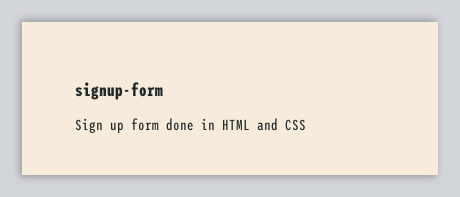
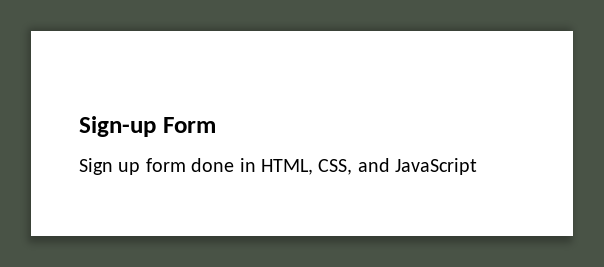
[75,82,163,100] signup-form -> [79,116,216,137] Sign-up Form
[222,118,306,131] HTML and CSS -> [261,158,478,175] HTML, CSS, and JavaScript

